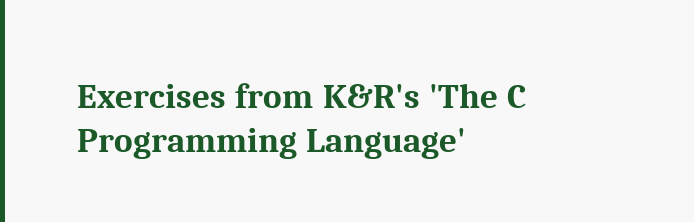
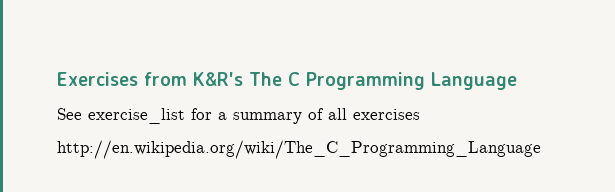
[428,83,498,108] 'The -> [249,72,282,86] The
[306,128,467,159] Language' -> [431,72,517,90] [57,108,420,124] [57,140,541,159] Language // See exercise_list for a summary of all exercises // http://en.wikipedia.org/wiki/The_C_Programming_Language

